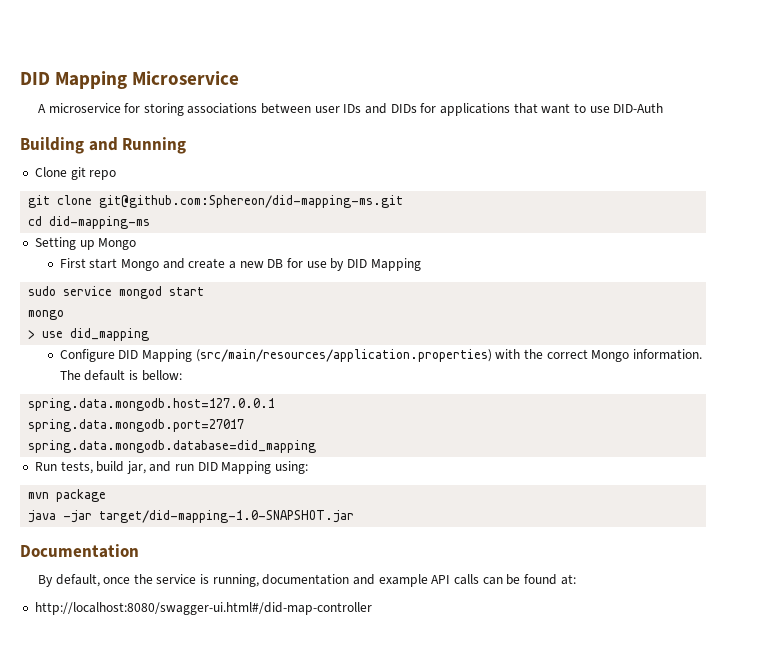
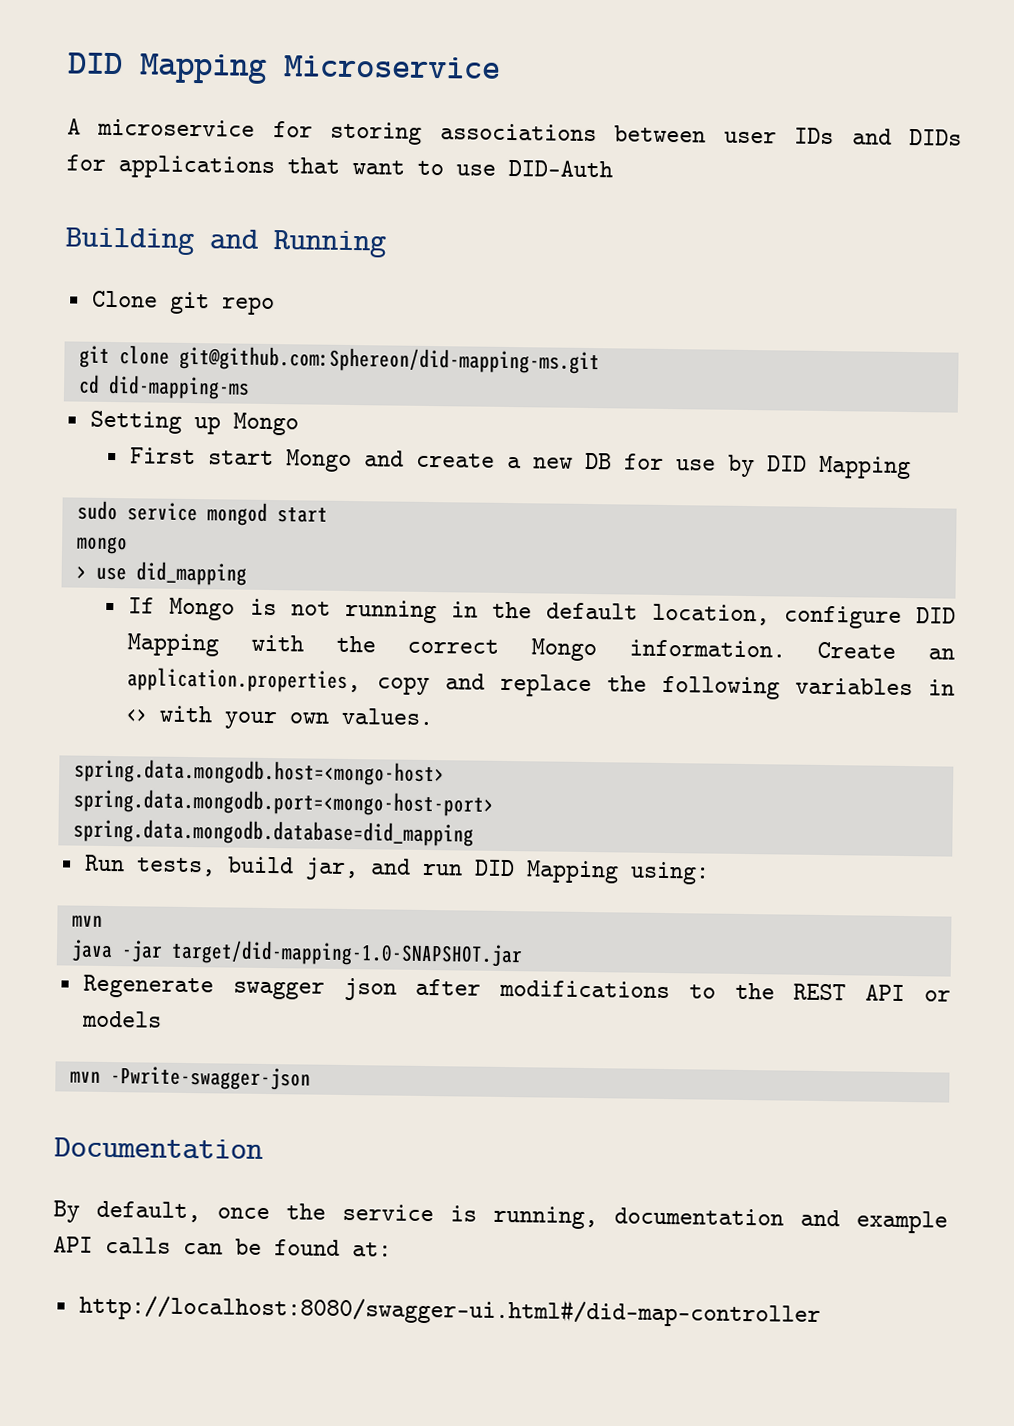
[59,349,492,362] Configure DID Mapping (src/main/resources/application.properties) -> [128,597,956,629] [127,633,220,657] If Mongo is not running in the default location, configure DID Mapping
[59,370,182,381] [28,398,276,411] [28,419,245,432] The default is bellow: // spring.data.mongodb.host=127.0.0.1 // spring.data.mongodb.port=27017 -> [817,641,955,660] [127,667,955,700] [126,705,435,730] [73,758,445,787] [72,788,494,817] Create an application.properties, copy and replace the following variables in <> with your own values. // spring.data.mongodb.host=<mongo-host> // spring.data.mongodb.port=<mongo-host-port>
[56,489,107,502] package -> (103, 921) none
(355, 516) none -> [82,974,951,1002] [81,1010,162,1028] [69,1066,311,1091] // Regenerate swagger json after modifications to the REST API or models // mvn -Pwrite-swagger-json

